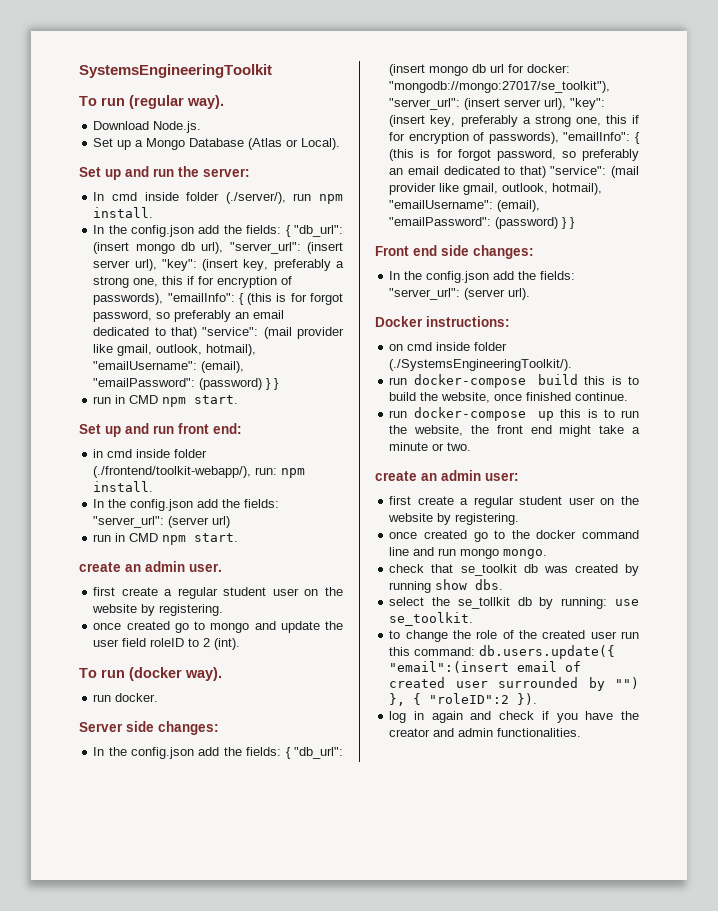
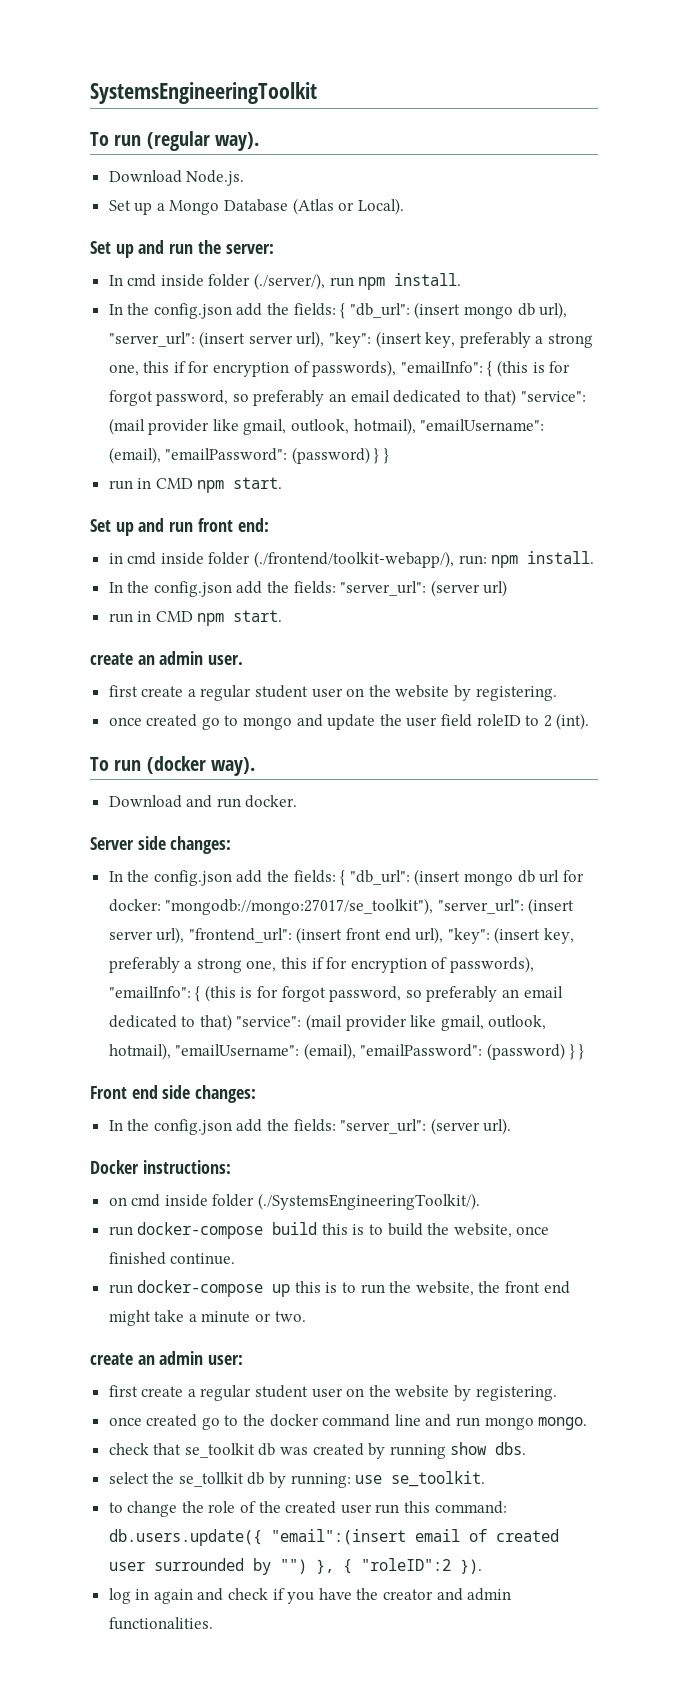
(222, 674) none -> [108,795,213,808] Download and
(567, 104) none -> [188,927,444,944] "frontend_url": (insert front end url),

